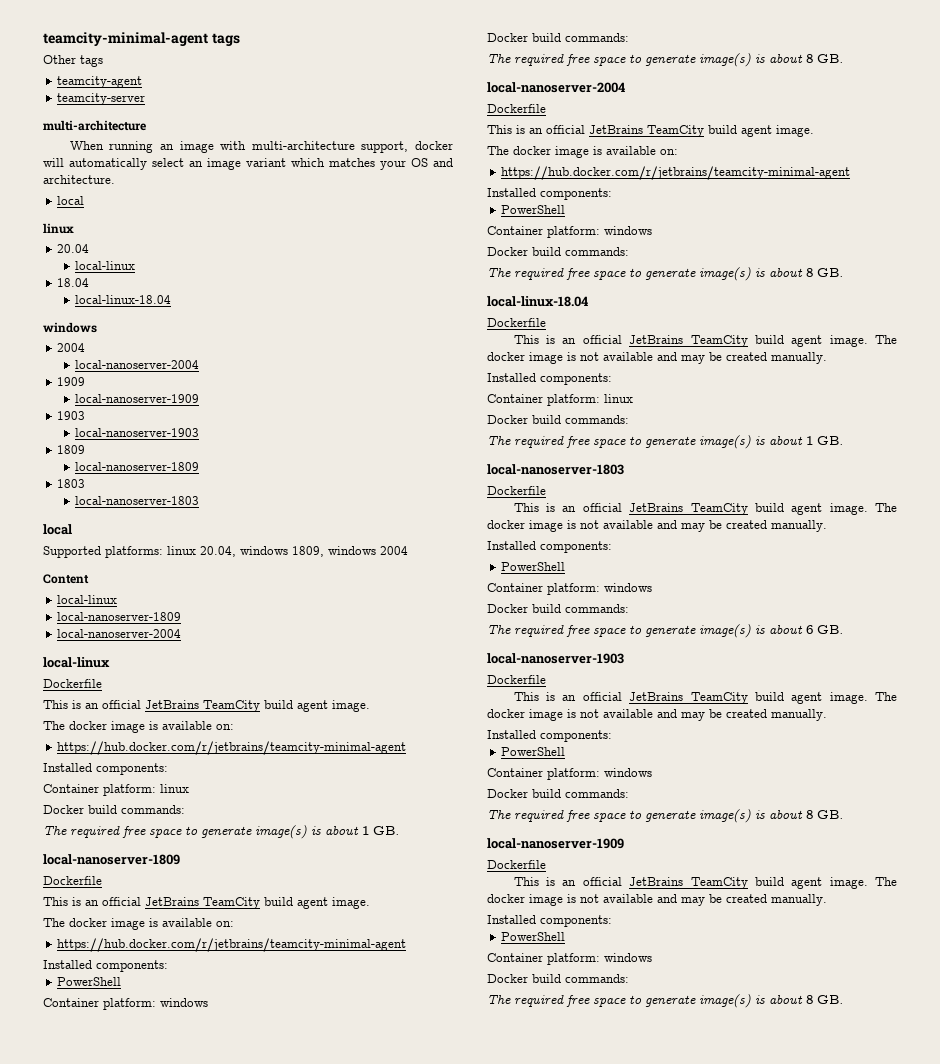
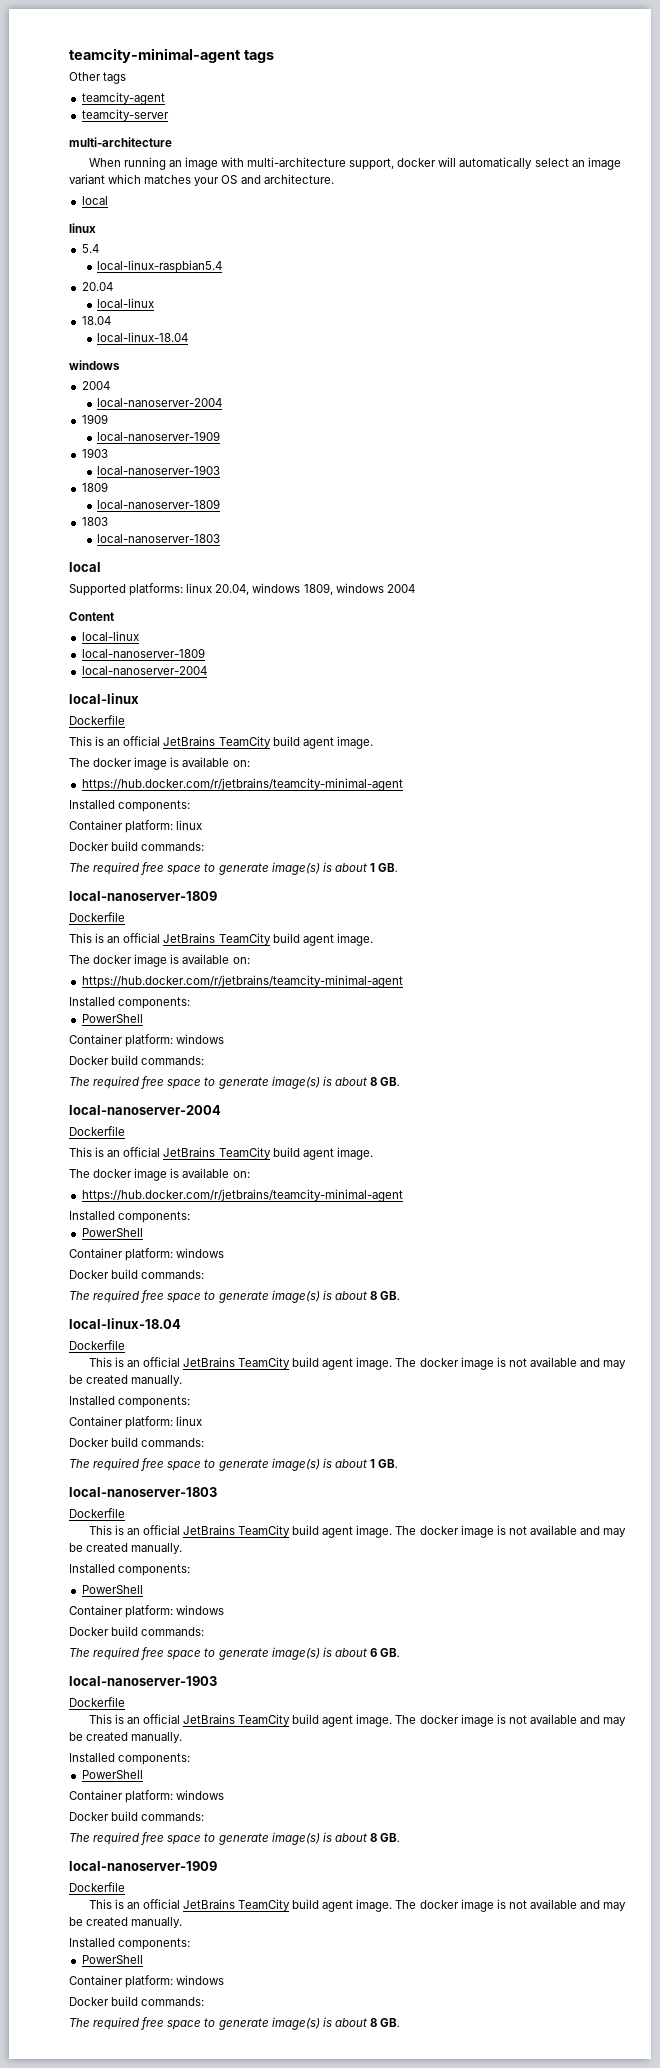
(74, 228) none -> [81,244,99,253] [96,260,222,273] // 5.4 // local-linux-raspbian5.4

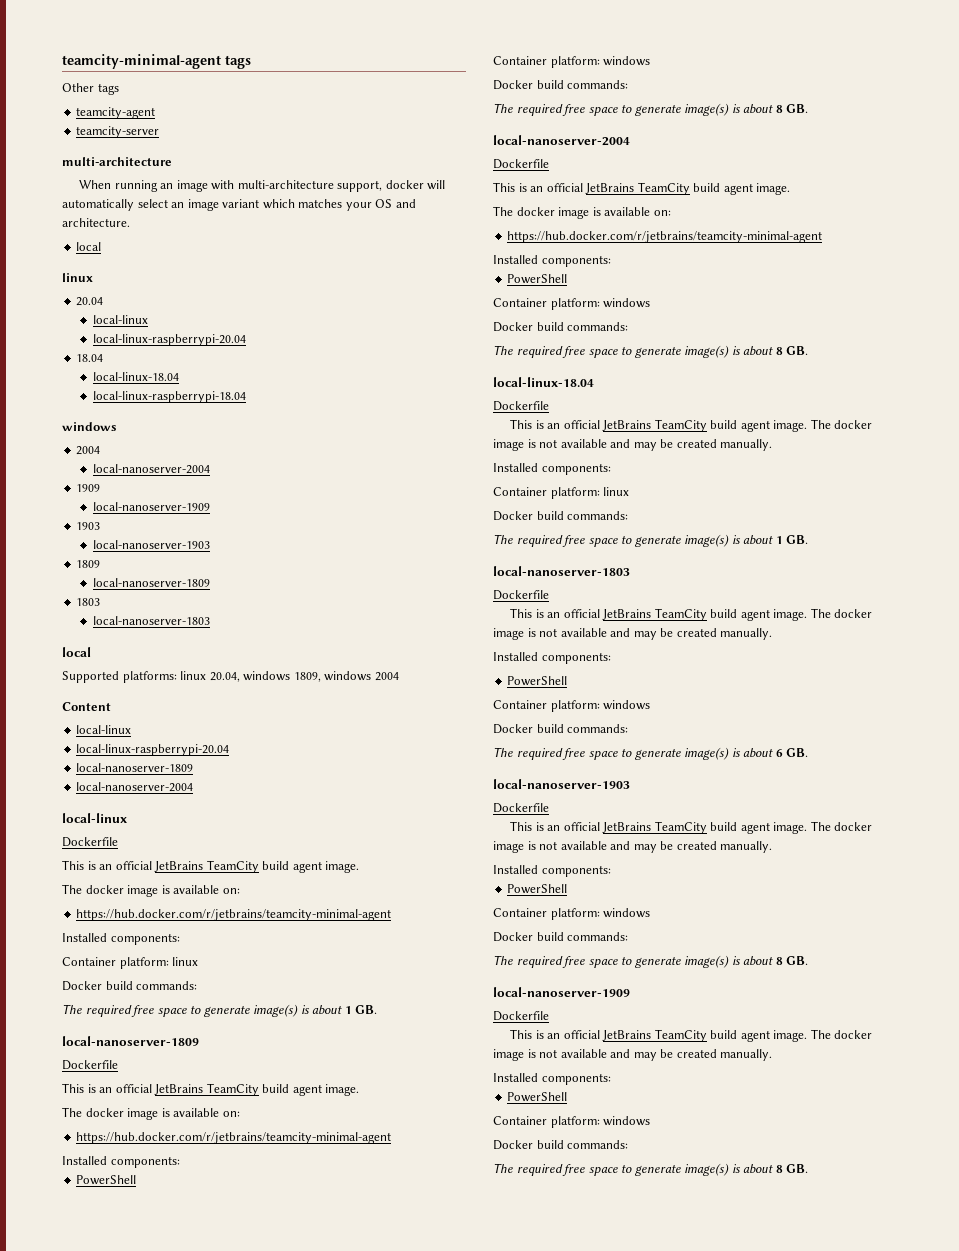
[81,244,99,253] [96,260,222,273] // 5.4 // local-linux-raspbian5.4 -> (93, 277) none
(154, 303) none -> [92,334,246,346] // local-linux-raspberrypi-20.04
(188, 337) none -> [92,391,246,403] // local-linux-raspberrypi-18.04
(139, 636) none -> [76,744,230,756] // local-linux-raspberrypi-20.04

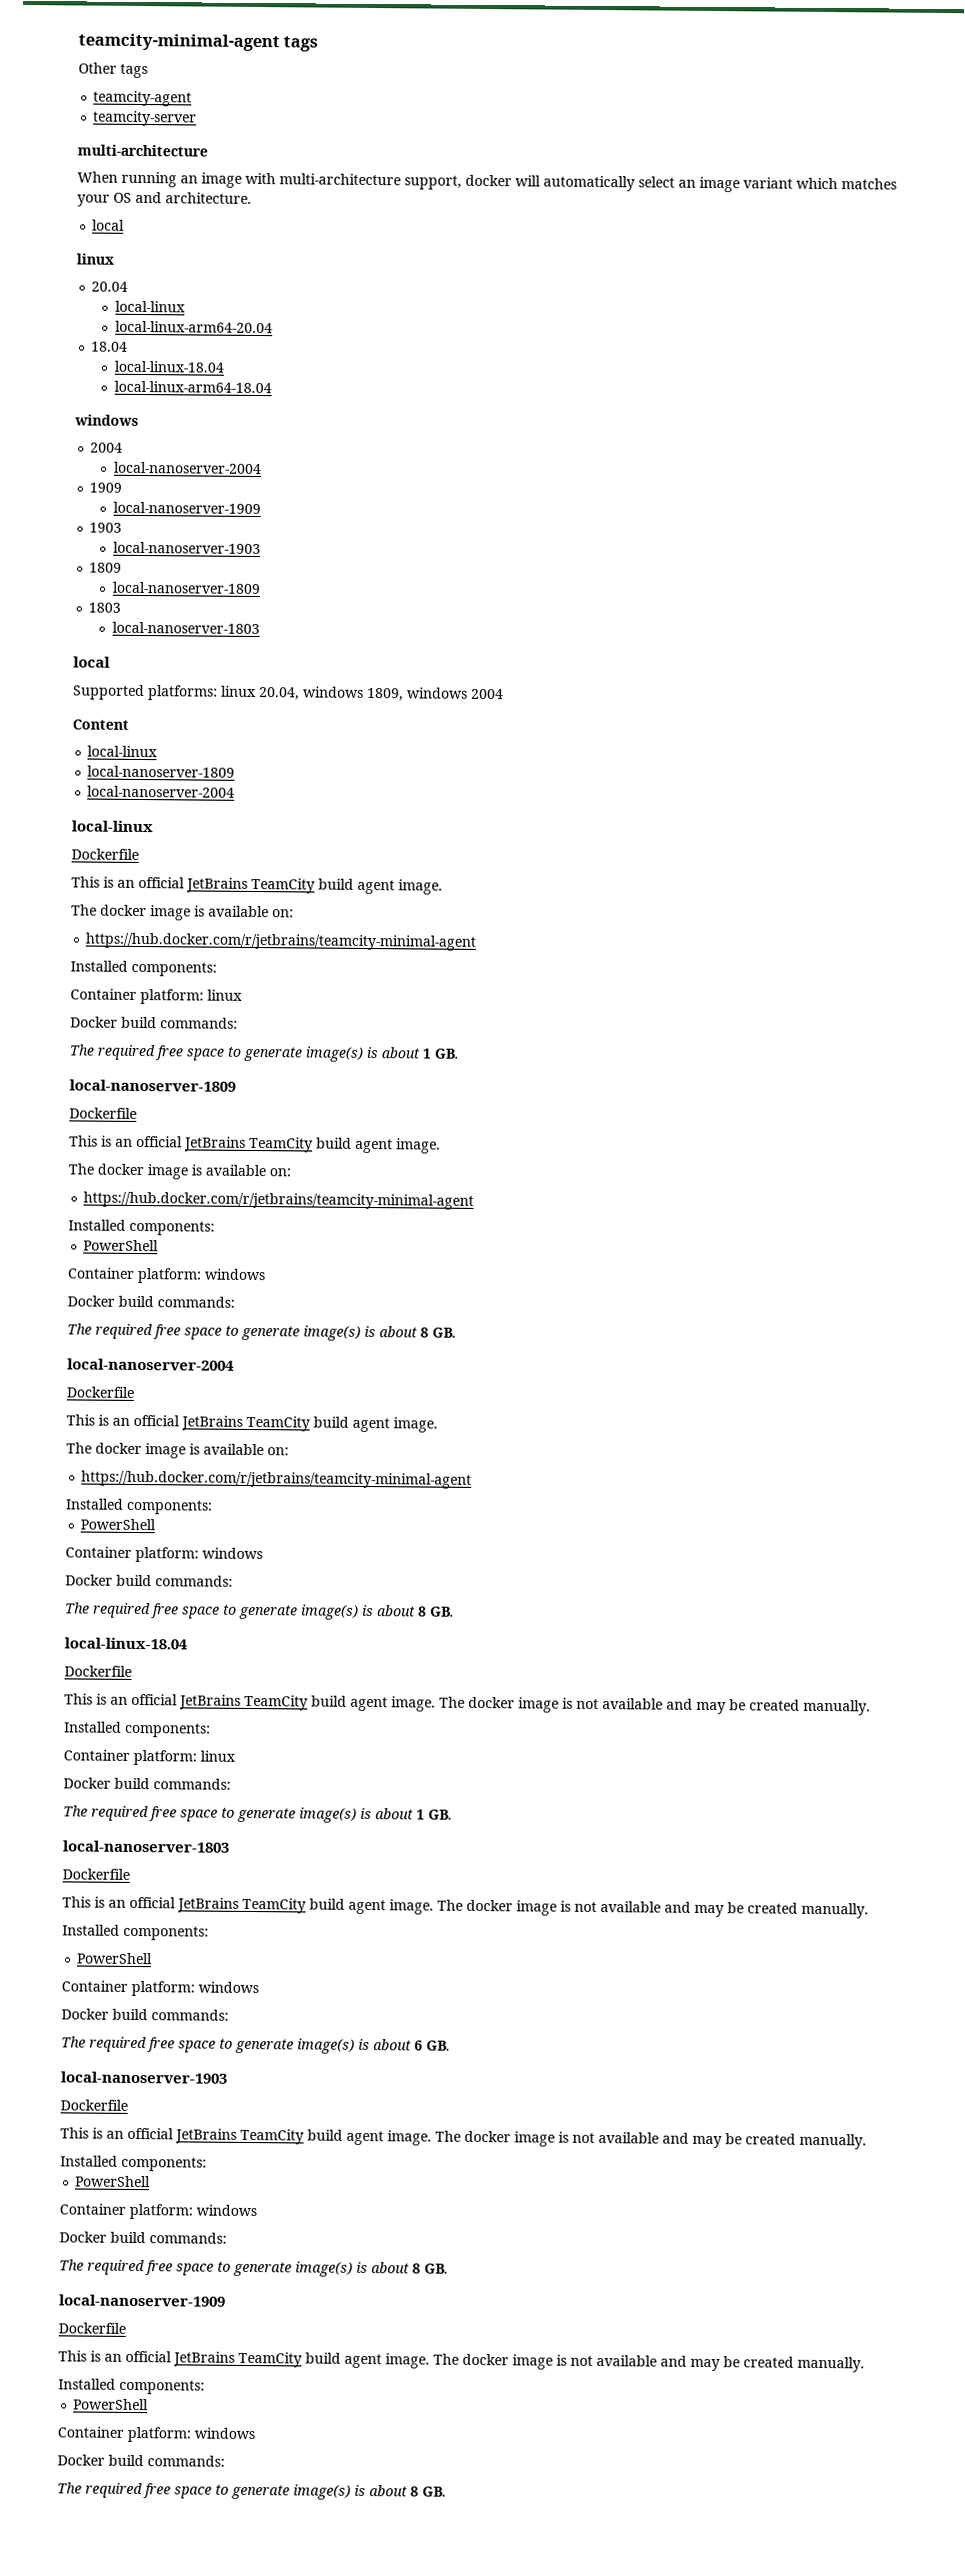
[92,334,246,346] local-linux-raspberrypi-20.04 -> [114,320,273,334] local-linux-arm64-20.04
[92,391,246,403] local-linux-raspberrypi-18.04 -> [113,380,272,394] local-linux-arm64-18.04
[76,744,230,756] // local-linux-raspberrypi-20.04 -> (159, 751) none

